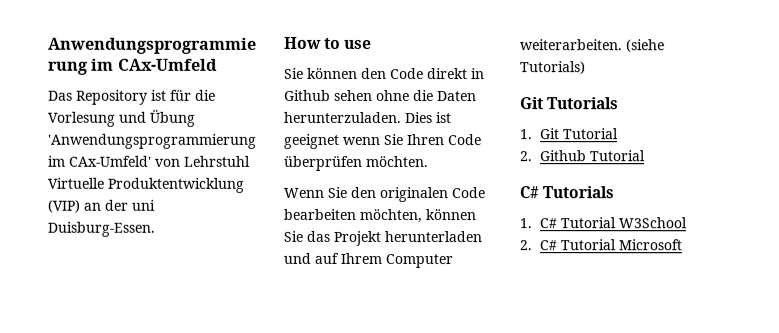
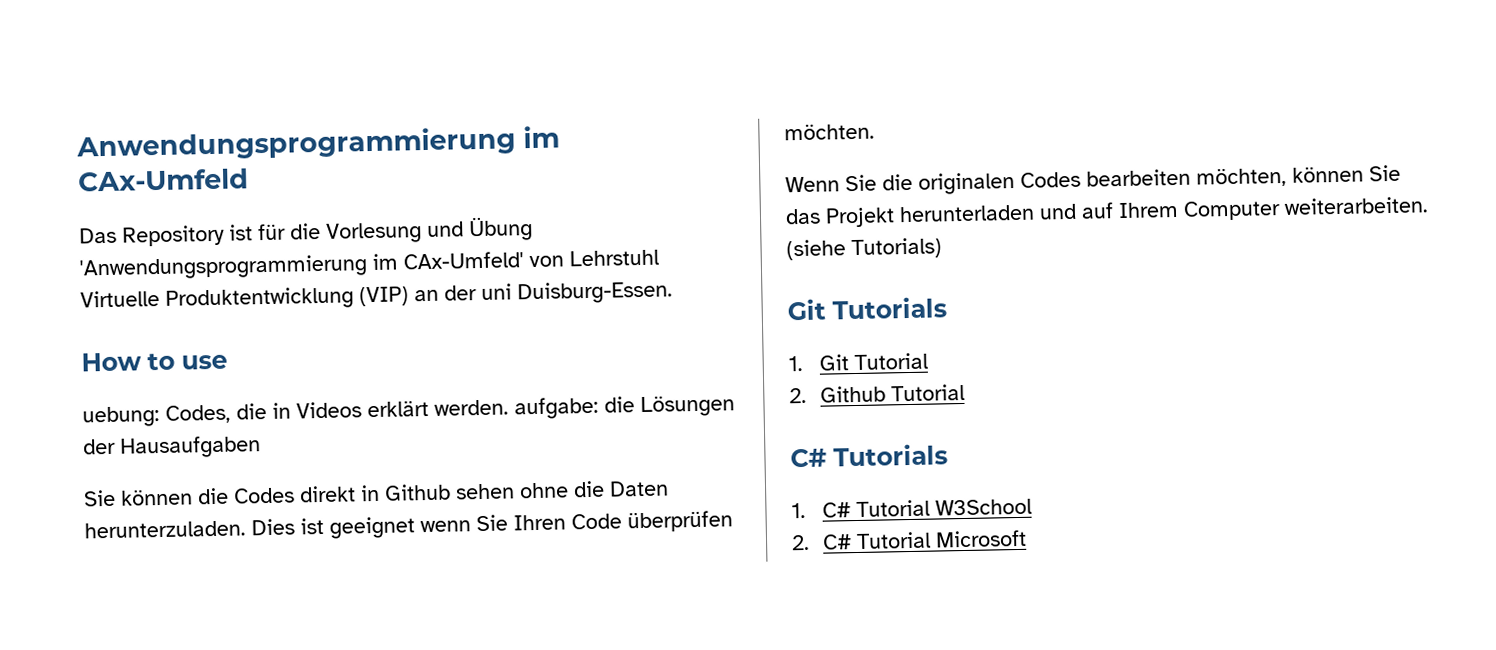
(373, 44) none -> [82,394,735,428] [83,435,261,459] // uebung: Codes, die in Videos erklärt werden. aufgabe: die Lösungen der Hausaufgaben
[361,67,424,80] den Code -> [197,487,295,505] die Codes
[350,186,485,203] den originalen Code -> [882,171,1081,195] die originalen Codes

